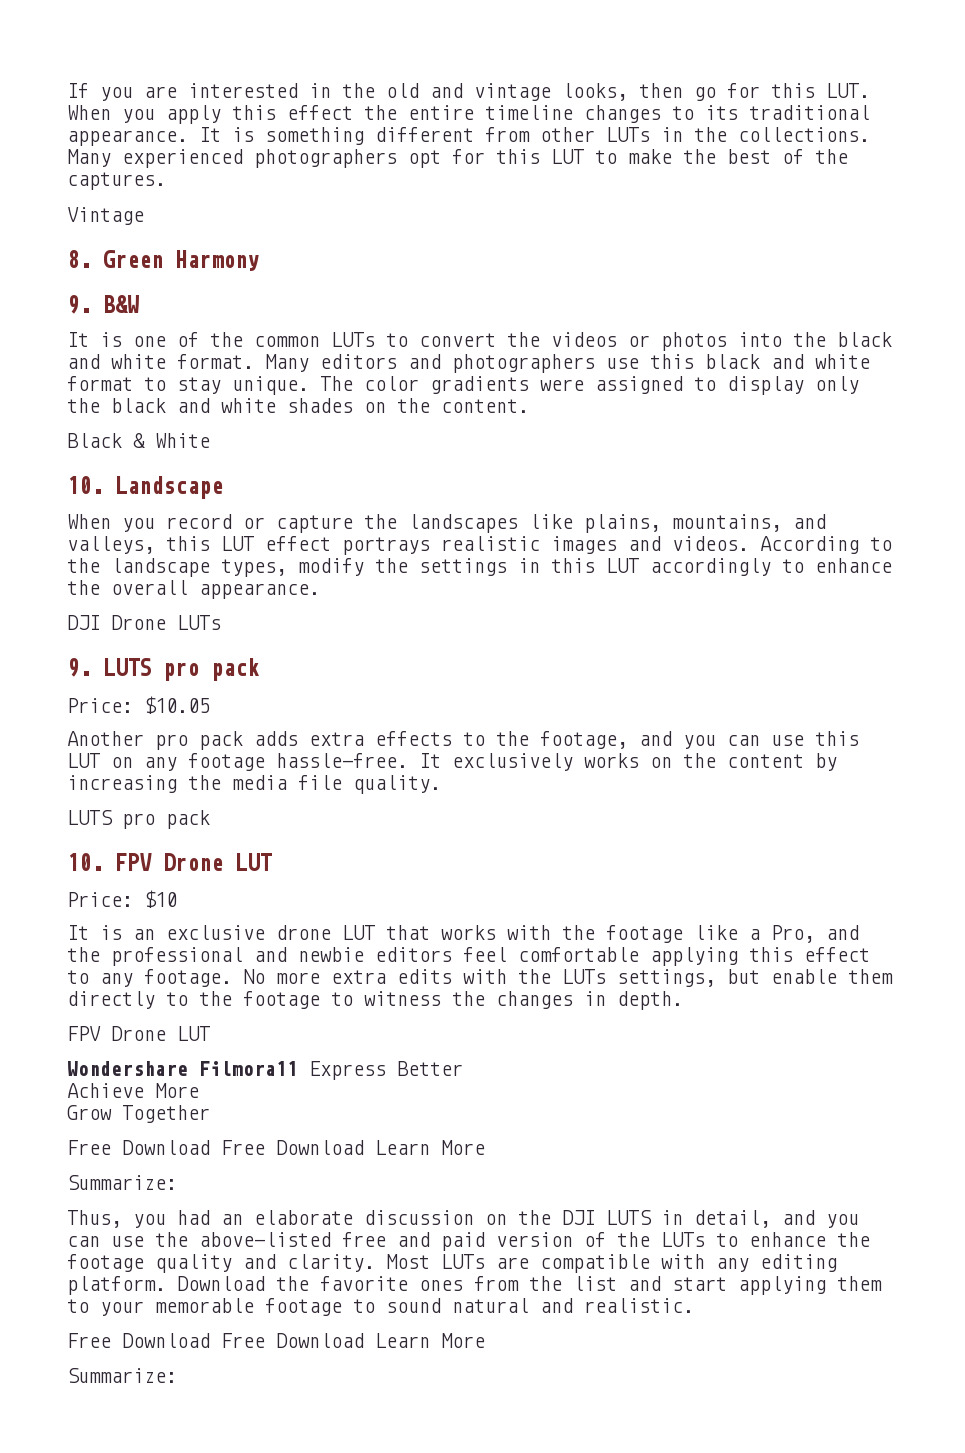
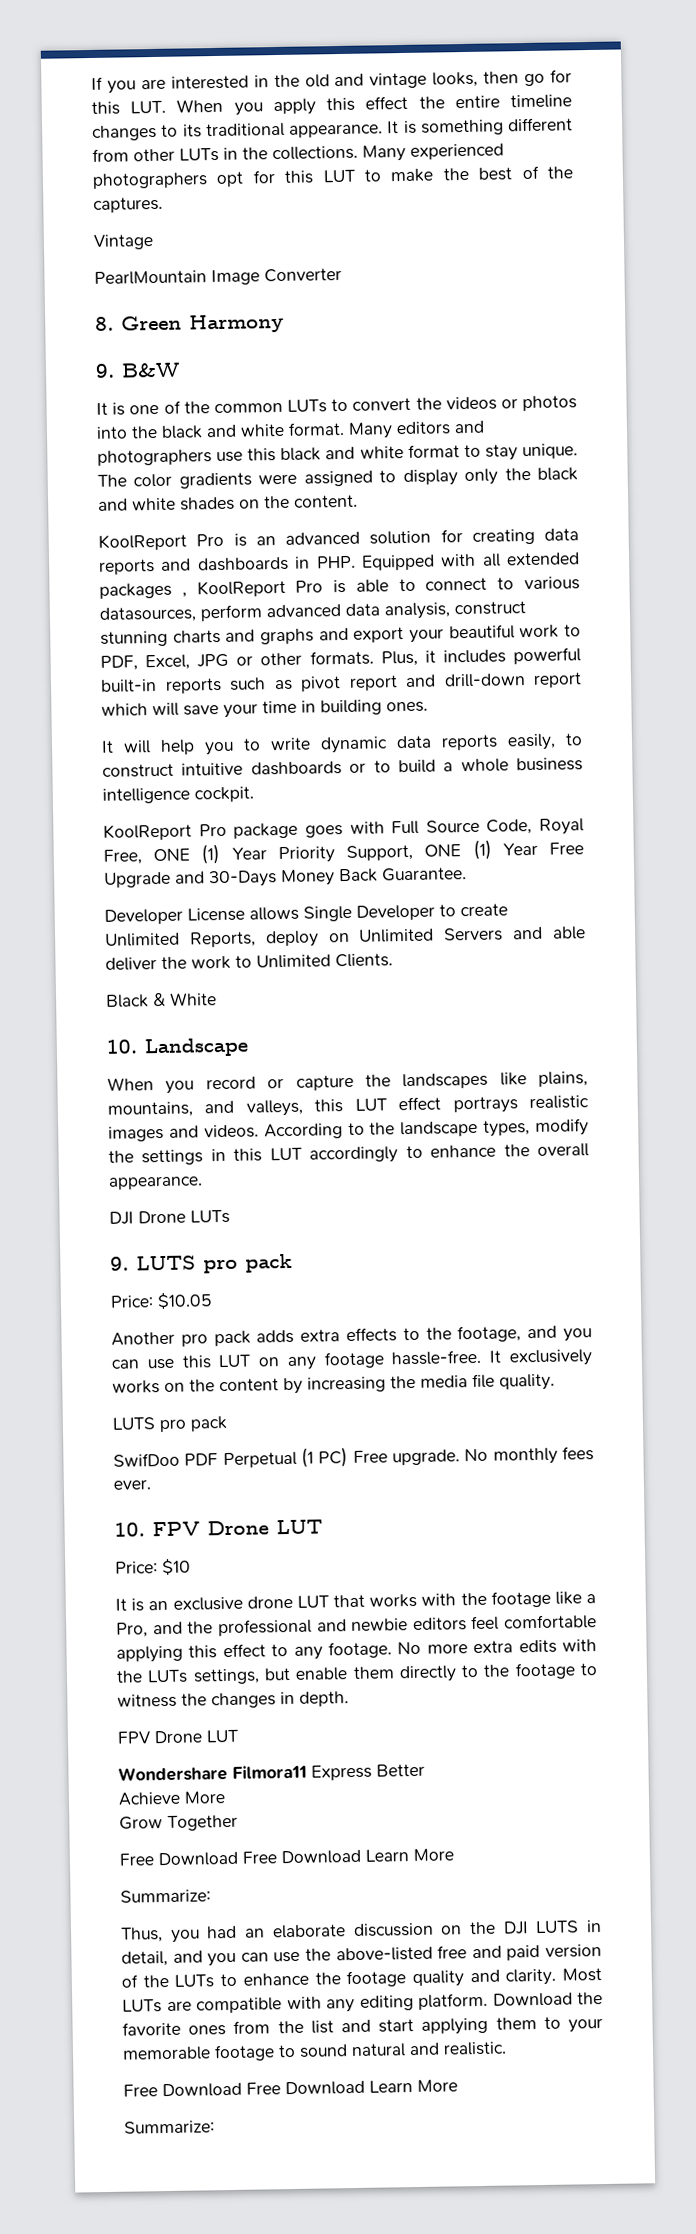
(144, 216) none -> [94,267,342,286] // PearlMountain Image Converter
(529, 406) none -> [98,528,579,551] [99,552,580,575] [99,576,580,599] [99,601,526,623] [100,624,581,647] [100,647,581,671] [100,672,582,694] [101,699,428,718] [101,733,583,756] [102,757,583,778] [102,786,254,804] [103,818,584,841] [103,839,584,865] [104,867,467,888] [104,903,508,925] [105,926,586,948] [105,953,393,971] // KoolReport Pro is an advanced solution for creating data reports and dashboards in PHP. Equipped with all extended packages , KoolReport Pro is able to connect to various datasources, perform advanced data analysis, construct stunning charts and graphs and export your beautiful work to PDF, Excel, JPG or other formats. Plus, it includes powerful built-in reports such as pivot report and drill-down report which will save your time in building ones. // It will help you to write dynamic data reports easily, to construct intuitive dashboards or to build a whole business intelligence cockpit. // KoolReport Pro package goes with Full Source Code, Royal Free, ONE (1) Year Priority Support, ONE (1) Year Free Upgrade and 30-Days Money Back Guarantee. // Developer License allows Single Developer to create Unlimited Reports, deploy on Unlimited Servers and able deliver the work to Unlimited Clients.
(210, 819) none -> [113,1446,594,1469] [113,1479,151,1490] // SwifDoo PDF Perpetual (1 PC) Free upgrade. No monthly fees ever.

